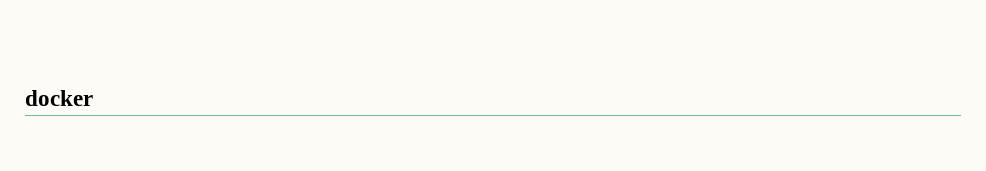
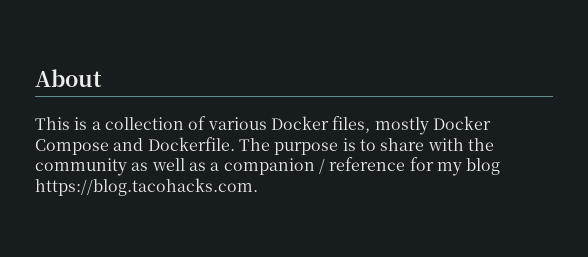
[25,90,93,106] docker -> [35,69,102,87] [35,116,491,135] [35,137,494,155] [35,157,501,176] [35,178,258,196] About // This is a collection of various Docker files, mostly Docker Compose and Dockerfile. The purpose is to share with the community as well as a companion / reference for my blog https://blog.tacohacks.com.

